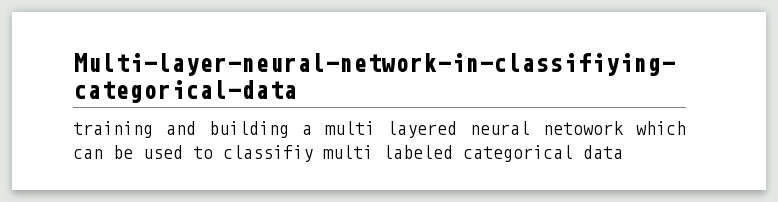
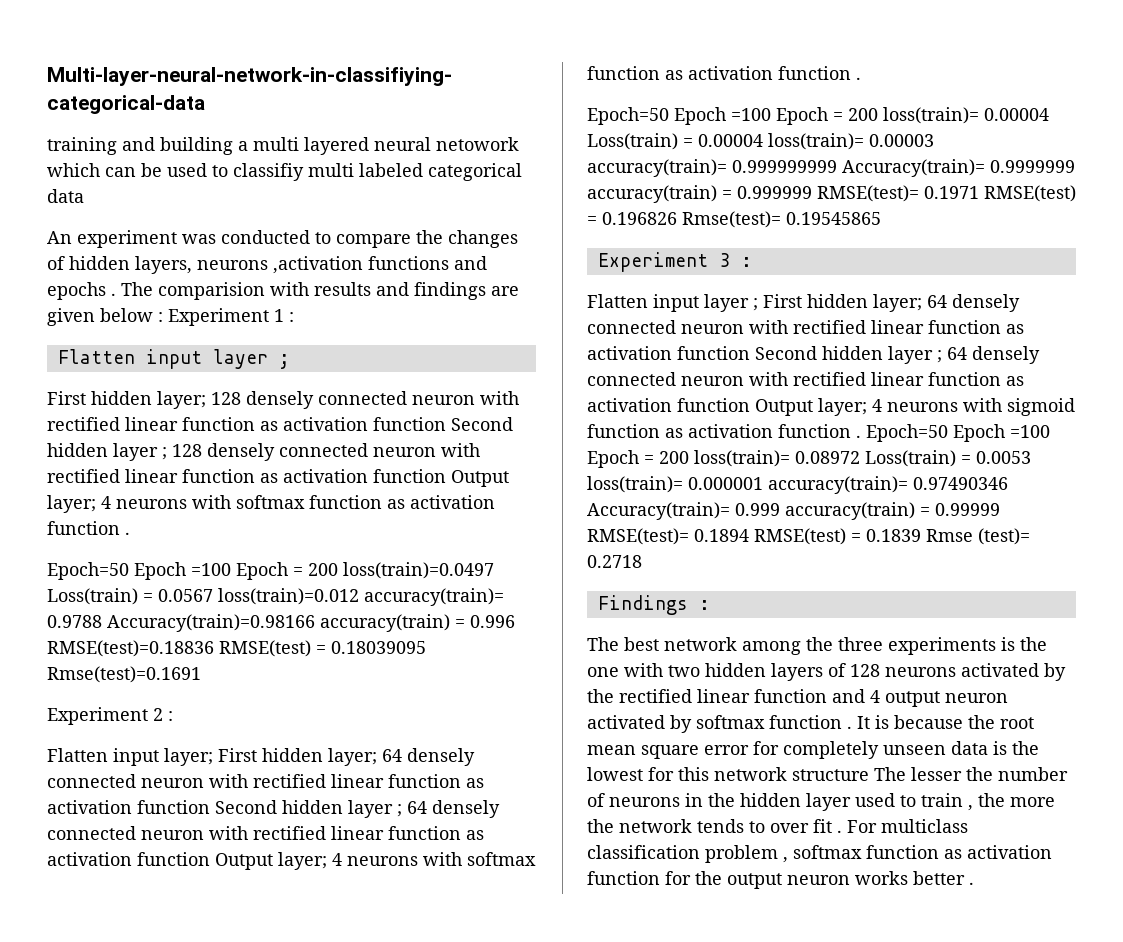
(623, 152) none -> [47,230,518,248] [47,256,487,274] [47,282,519,300] [47,308,294,326] [57,349,290,369] [47,391,519,409] [47,417,513,431] [47,443,480,461] [47,469,509,487] [47,495,495,513] [47,521,130,535] [47,562,494,580] [47,588,504,606] [47,614,515,632] [47,640,426,657] [47,666,201,683] [47,707,173,725] [47,748,475,766] [47,774,484,788] [47,800,500,818] [47,826,484,840] [47,852,536,870] [587,66,861,80] [587,107,1049,125] [587,133,934,150] [587,159,1075,177] [587,185,1076,203] [587,211,881,228] [597,252,752,272] [587,294,1020,312] [587,320,1024,334] [587,346,1040,364] [587,372,1024,386] [587,398,1075,416] [587,424,1050,442] [587,450,1031,468] [587,476,1008,494] [587,502,1000,520] [587,528,1030,545] [587,555,642,568] [597,595,710,615] [587,637,1047,655] [587,663,1066,681] [587,689,1008,707] [587,715,1034,733] [587,741,1039,759] [587,767,1068,781] [587,793,1055,811] [587,819,968,833] [587,845,1052,863] [587,871,974,889] // An experiment was conducted to compare the changes of hidden layers, neurons ,activation functions and epochs . The comparision with results and findings are given below : Experiment 1 : // Flatten input layer ; // First hidden layer; 128 densely connected neuron with rectified linear function as activation function Second hidden layer ; 128 densely connected neuron with rectified linear function as activation function Output layer; 4 neurons with softmax function as activation function . // Epoch=50 Epoch =100 Epoch = 200 loss(train)=0.0497 Loss(train) = 0.0567 loss(train)=0.012 accuracy(train)= 0.9788 Accuracy(train)=0.98166 accuracy(train) = 0.996 RMSE(test)=0.18836 RMSE(test) = 0.18039095 Rmse(test)=0.1691 // Experiment 2 : // Flatten input layer; First hidden layer; 64 densely connected neuron with rectified linear function as activation function Second hidden layer ; 64 densely connected neuron with rectified linear function as activation function Output layer; 4 neurons with softmax function as activation function . // Epoch=50 Epoch =100 Epoch = 200 loss(train)= 0.00004 Loss(train) = 0.00004 loss(train)= 0.00003 accuracy(train)= 0.999999999 Accuracy(train)= 0.9999999 accuracy(train) = 0.999999 RMSE(test)= 0.1971 RMSE(test) = 0.196826 Rmse(test)= 0.19545865 // Experiment 3 : // Flatten input layer ; First hidden layer; 64 densely connected neuron with rectified linear function as activation function Second hidden layer ; 64 densely connected neuron with rectified linear function as activation function Output layer; 4 neurons with sigmoid function as activation function . Epoch=50 Epoch =100 Epoch = 200 loss(train)= 0.08972 Loss(train) = 0.0053 loss(train)= 0.000001 accuracy(train)= 0.97490346 Accuracy(train)= 0.999 accuracy(train) = 0.99999 RMSE(test)= 0.1894 RMSE(test) = 0.1839 Rmse (test)= 0.2718 // Findings : // The best network among the three experiments is the one with two hidden layers of 128 neurons activated by the rectified linear function and 4 output neuron activated by softmax function . It is because the root mean square error for completely unseen data is the lowest for this network structure The lesser the number of neurons in the hidden layer used to train , the more the network tends to over fit . For multiclass classification problem , softmax function as activation function for the output neuron works better .

